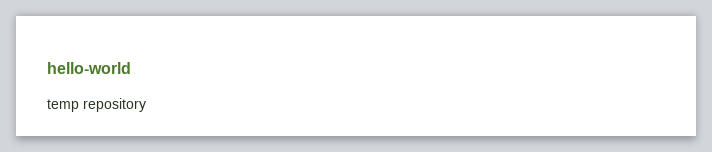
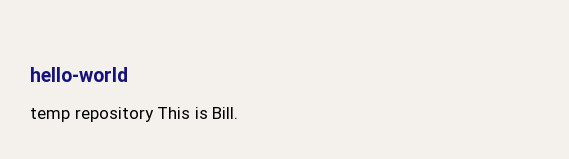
(146, 105) none -> [157,107,239,119] This is Bill.

